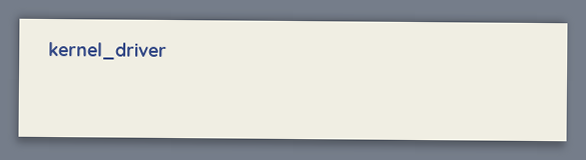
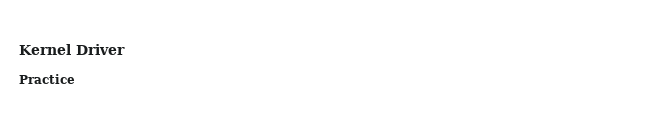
[48,41,167,60] kernel_driver -> [19,44,125,55] [19,74,75,84] Kernel Driver // Practice

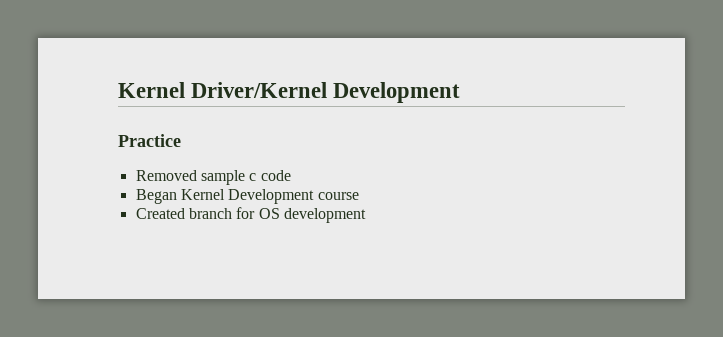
[19,44,125,55] Kernel Driver -> [118,82,461,103] Kernel Driver/Kernel Development
(75, 79) none -> [135,170,291,185] [135,189,359,204] [135,207,366,223] // Removed sample c code // Began Kernel Development course // Created branch for OS development

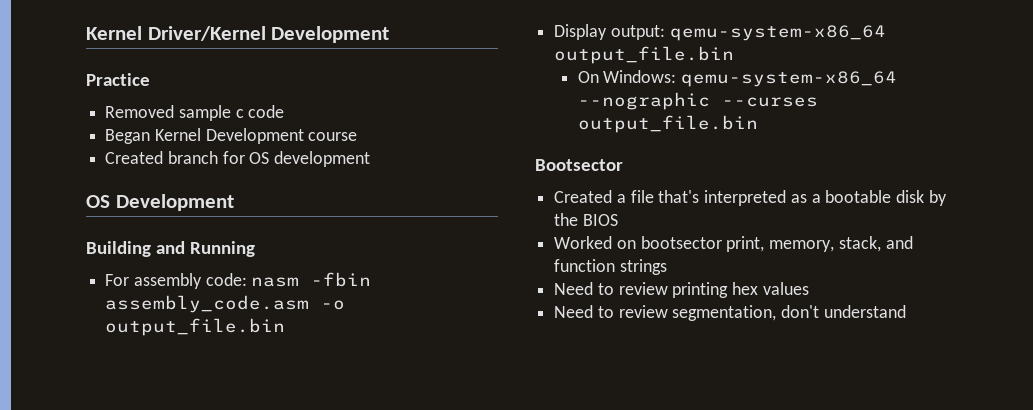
(366, 215) none -> [86,194,234,211] [86,241,255,257] [105,272,372,289] [105,295,346,313] [105,318,286,336] [554,24,886,41] [554,46,735,64] [577,70,898,87] [577,92,818,110] [577,115,758,133] [535,159,623,171] [554,190,947,206] [554,213,618,226] [554,236,913,252] [554,259,667,275] [554,282,809,298] [554,305,906,321] // OS Development // Building and Running // For assembly code: nasm -fbin assembly_code.asm -o output_file.bin // Display output: qemu-system-x86_64 output_file.bin // On Windows: qemu-system-x86_64 --nographic --curses output_file.bin // Bootsector // Created a file that's interpreted as a bootable disk by the BIOS // Worked on bootsector print, memory, stack, and function strings // Need to review printing hex values // Need to review segmentation, don't understand

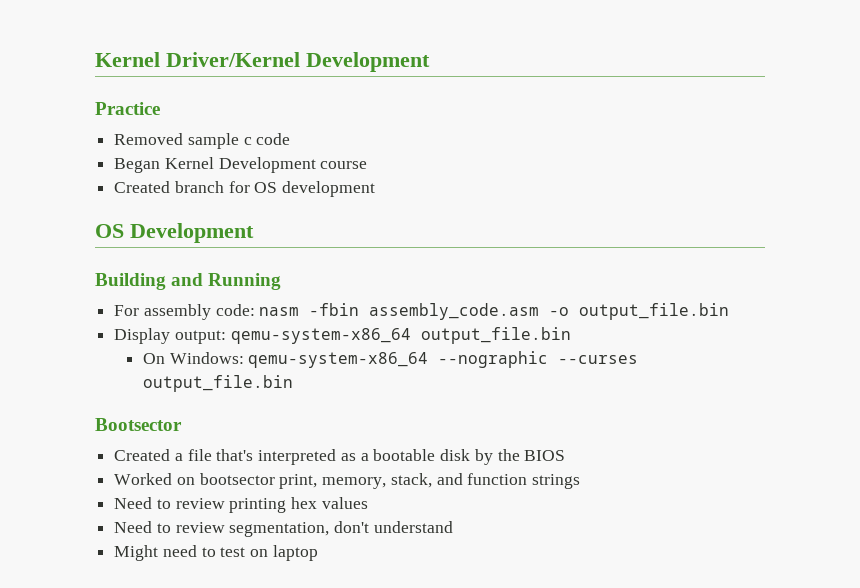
(906, 311) none -> [114,545,318,561] // Might need to test on laptop

